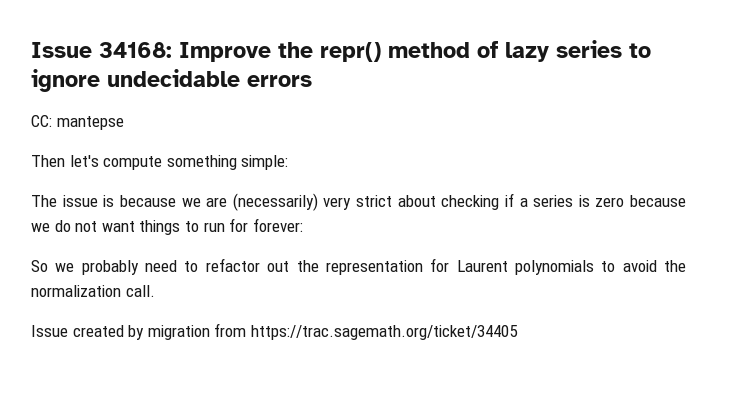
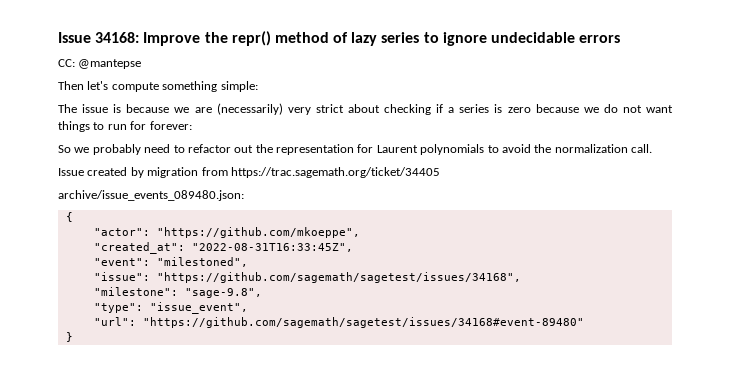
[56,116,124,130] mantepse -> [78,59,142,69] @mantepse
(518, 332) none -> [58,190,244,201] [65,212,73,222] [93,227,360,238] [93,242,353,254] [93,257,248,267] [93,272,521,283] [93,287,262,298] [93,302,248,314] [93,317,584,328] [65,332,73,342] // archive/issue_events_089480.json: // { // "actor": "https://github.com/mkoeppe", // "created_at": "2022-08-31T16:33:45Z", // "event": "milestoned", // "issue": "https://github.com/sagemath/sagetest/issues/34168", // "milestone": "sage-9.8", // "type": "issue_event", // "url": "https://github.com/sagemath/sagetest/issues/34168#event-89480" // }

